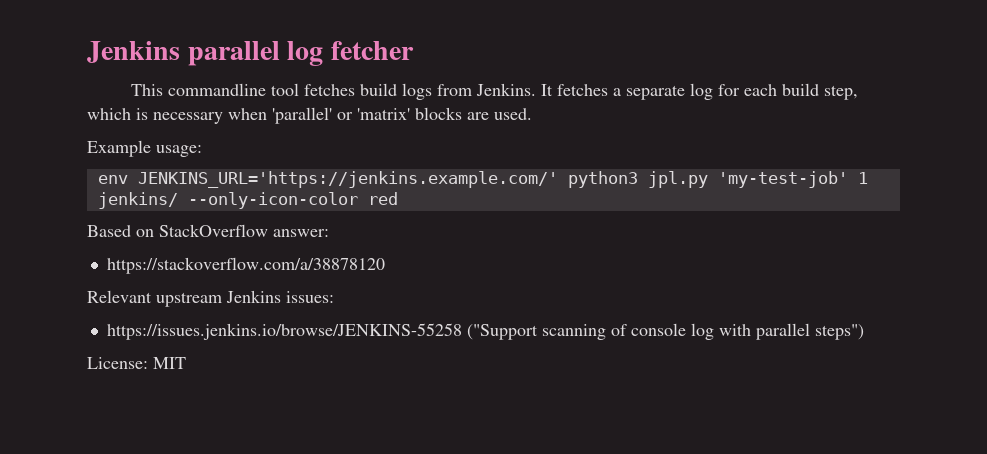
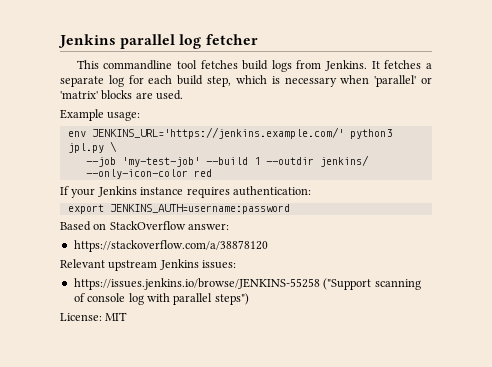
[717,171,868,188] [97,192,398,209] 'my-test-job' 1 jenkins/ --only-icon-color red -> [109,141,117,152] [85,155,369,167] [85,169,212,179] [60,186,311,198] [67,204,290,214] \ // --job 'my-test-job' --build 1 --outdir jenkins/ --only-icon-color red // If your Jenkins instance requires authentication: // export JENKINS_AUTH=username:password

